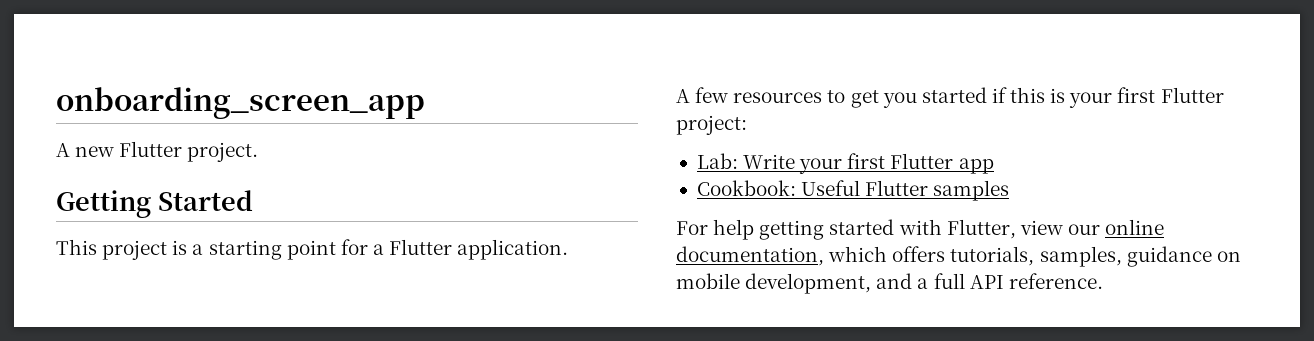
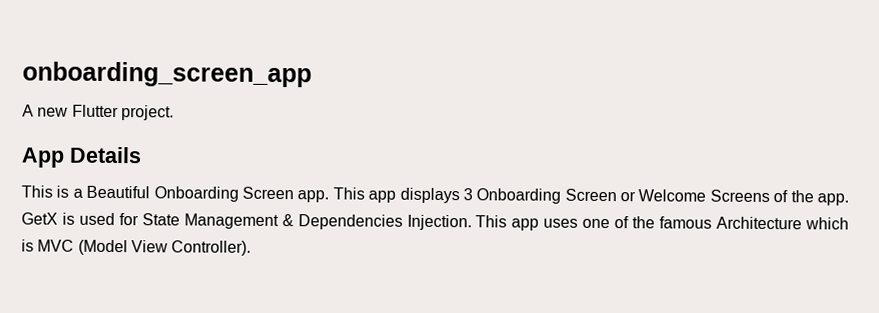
[56,190,253,218] [56,239,168,260] Getting Started // This project -> [21,146,142,168] [21,185,53,198] App Details // This
[208,239,569,260] [676,87,1224,108] [676,115,747,135] [696,153,994,174] [696,180,1010,201] [676,219,1165,240] [676,246,1241,267] [676,273,1103,294] starting point for a Flutter application. // A few resources to get you started if this is your first Flutter project: // Lab: Write your first Flutter app // Cookbook: Useful Flutter samples // For help getting started with Flutter, view our online documentation, which offers tutorials, samples, guidance on mobile development, and a full API reference. -> [86,185,850,206] [21,212,850,231] [21,239,252,256] Beautiful Onboarding Screen app. This app displays 3 Onboarding Screen or Welcome Screens of the app. GetX is used for State Management & Dependencies Injection. This app uses one of the famous Architecture which is MVC (Model View Controller).

